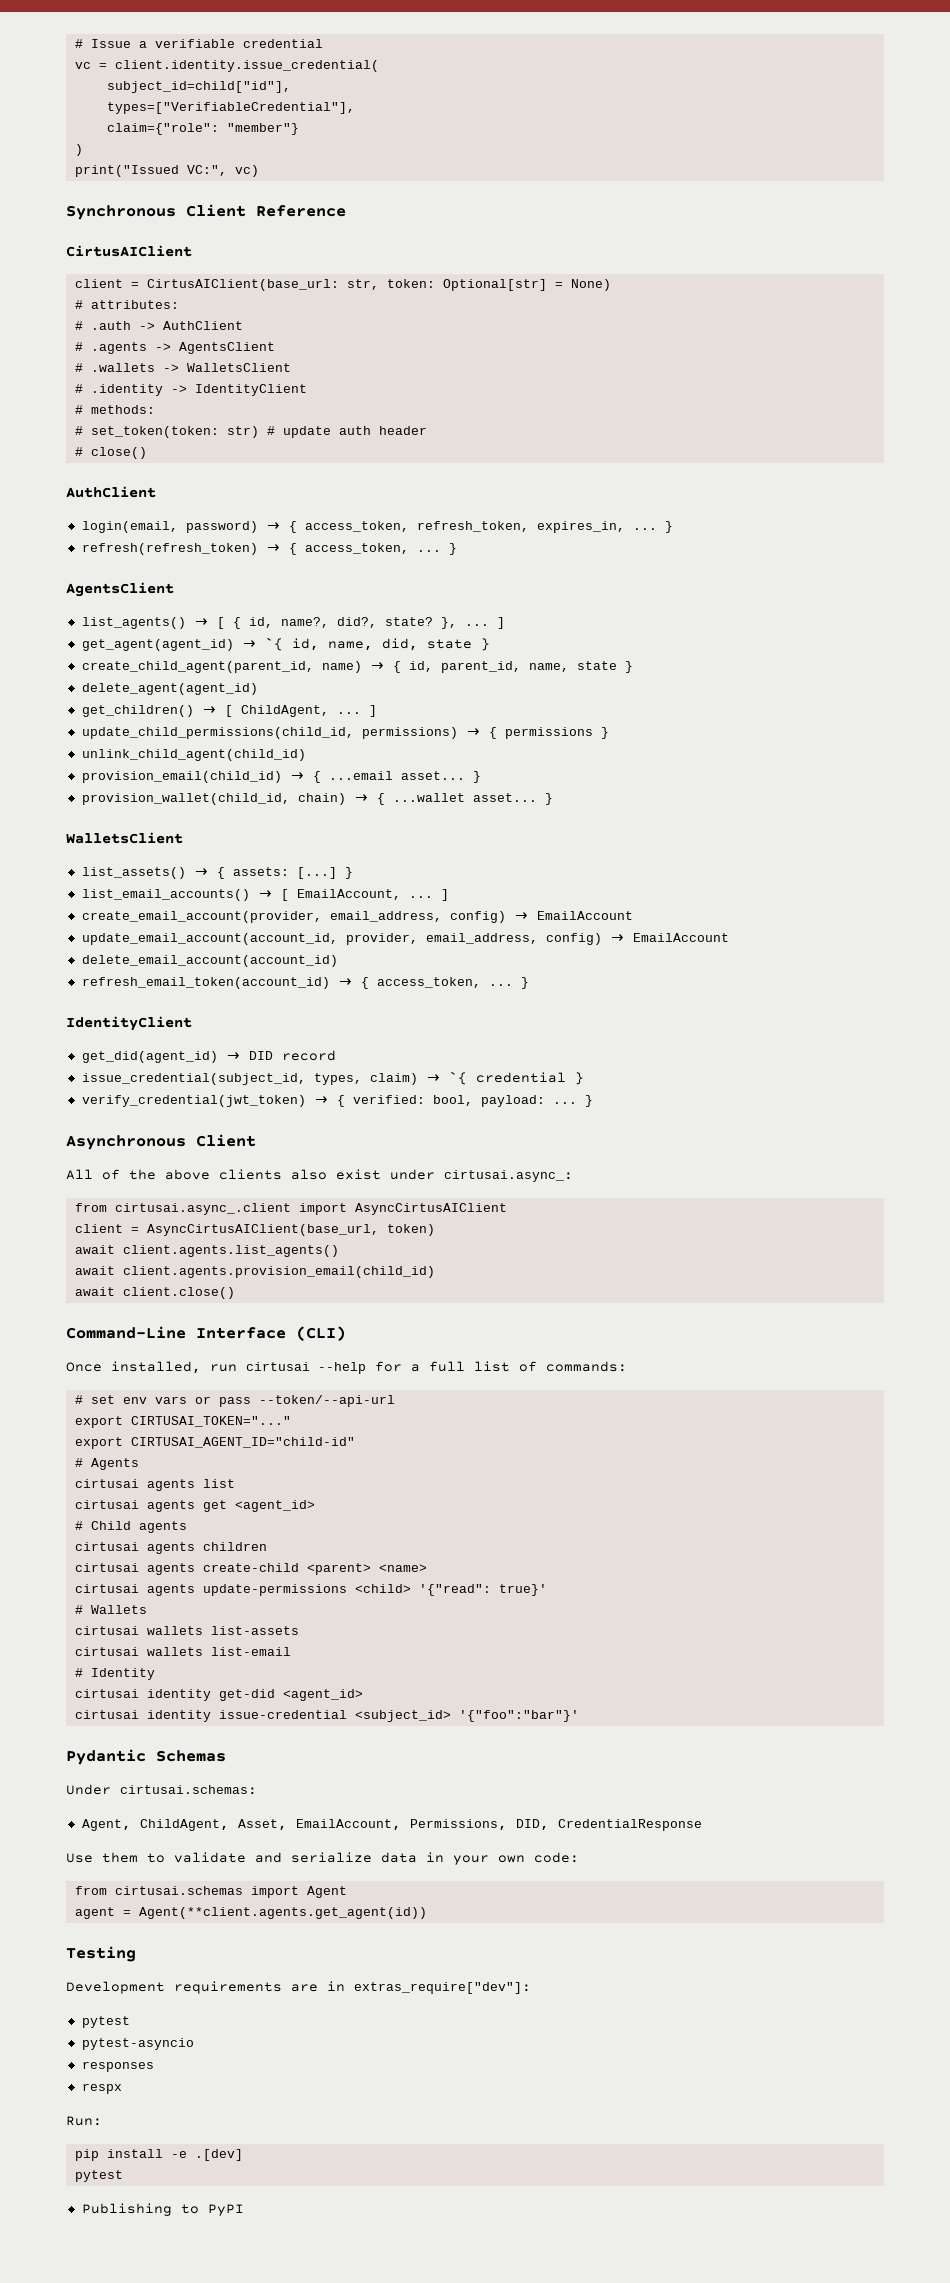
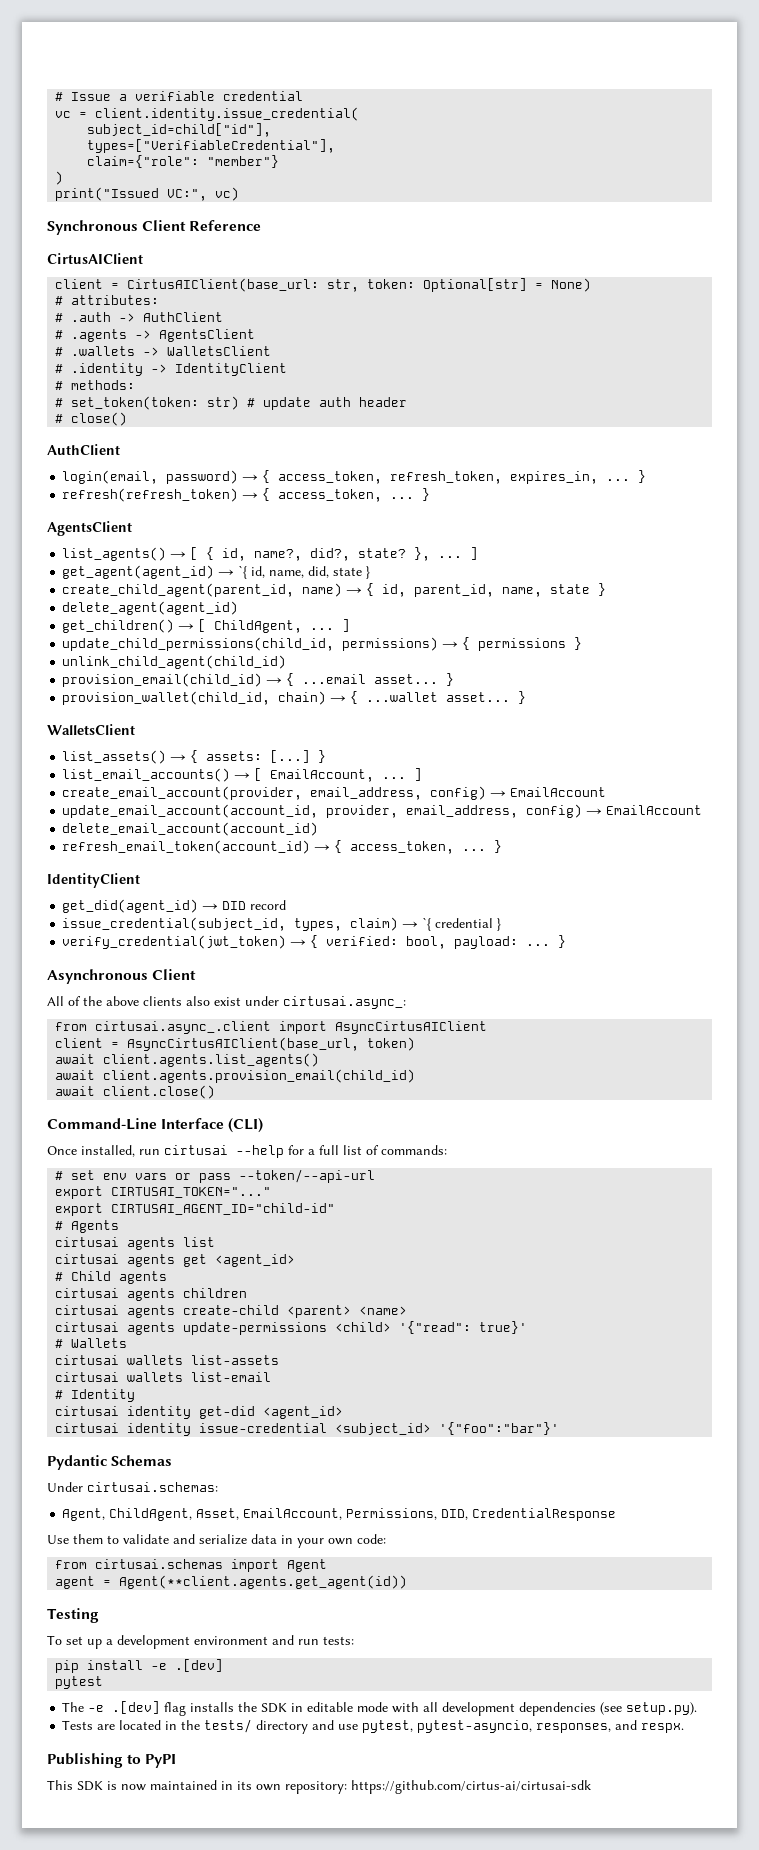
[66,1981,531,1994] [81,2016,130,2028] [81,2038,194,2050] [81,2061,154,2072] [81,2083,122,2094] [66,2116,102,2126] Development requirements are in extras_require["dev"]: // pytest // pytest-asyncio // responses // respx // Run: -> [47,1635,354,1649] To set up a development environment and run tests:
[81,2203,244,2216] Publishing to PyPI -> [62,1701,698,1716] [62,1719,685,1734] [47,1753,177,1768] [47,1780,591,1794] The -e .[dev] flag installs the SDK in editable mode with all development dependencies (see setup.py). // Tests are located in the tests/ directory and use pytest, pytest-asyncio, responses, and respx. // Publishing to PyPI // This SDK is now maintained in its own repository: https://github.com/cirtus-ai/cirtusai-sdk

